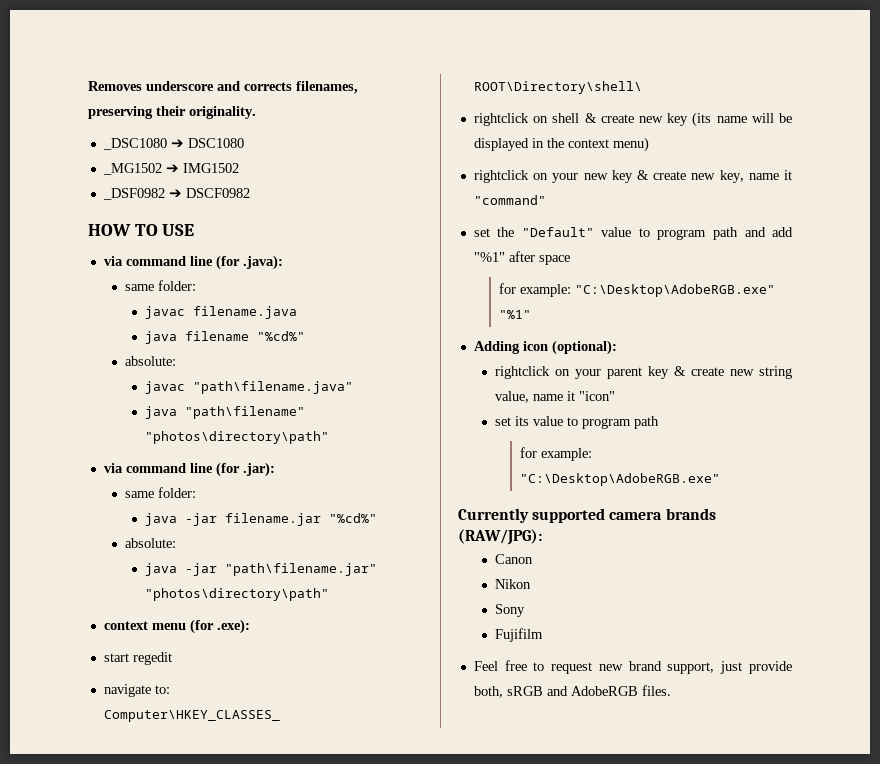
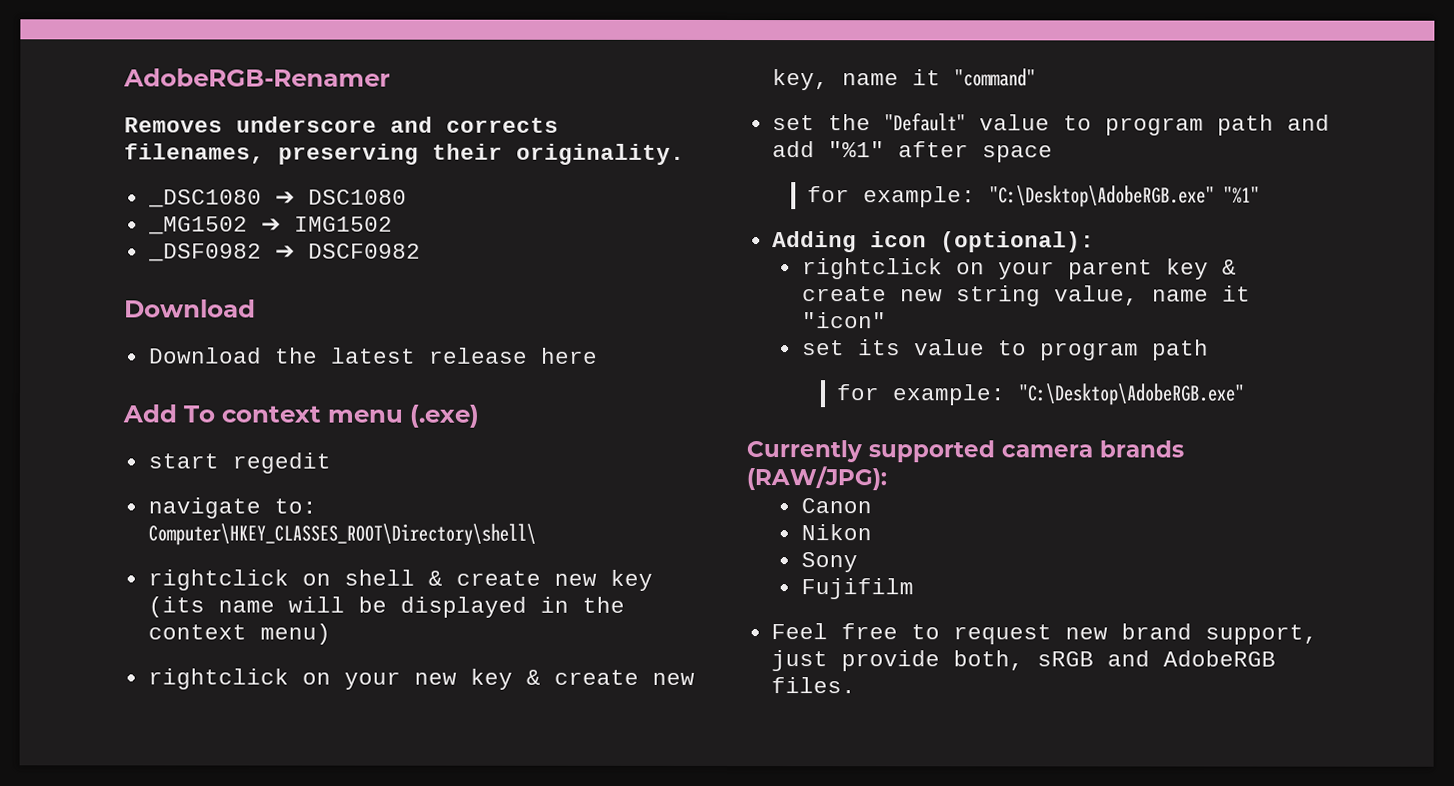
(88, 86) none -> [123,68,391,87] AdobeRGB-Renamer //
[88,224,195,236] [103,255,283,270] [124,280,196,291] [145,306,298,319] [145,331,306,344] [124,356,176,366] [145,381,354,394] [145,406,306,419] [145,431,330,444] [103,462,275,477] [124,487,196,498] [145,513,378,526] [124,538,176,548] [145,563,378,576] [145,588,330,601] [103,619,250,634] HOW TO USE // via command line (for .java): // same folder: // javac filename.java // java filename "%cd%" // absolute: // javac "path\filename.java" // java "path\filename" "photos\directory\path" // via command line (for .jar): // same folder: // java -jar filename.jar "%cd%" // absolute: // java -jar "path\filename.jar" "photos\directory\path" // context menu (for .exe): -> [124,299,256,318] [148,347,598,364] [122,404,479,428] Download // Download the latest release here // Add To context menu (.exe)

